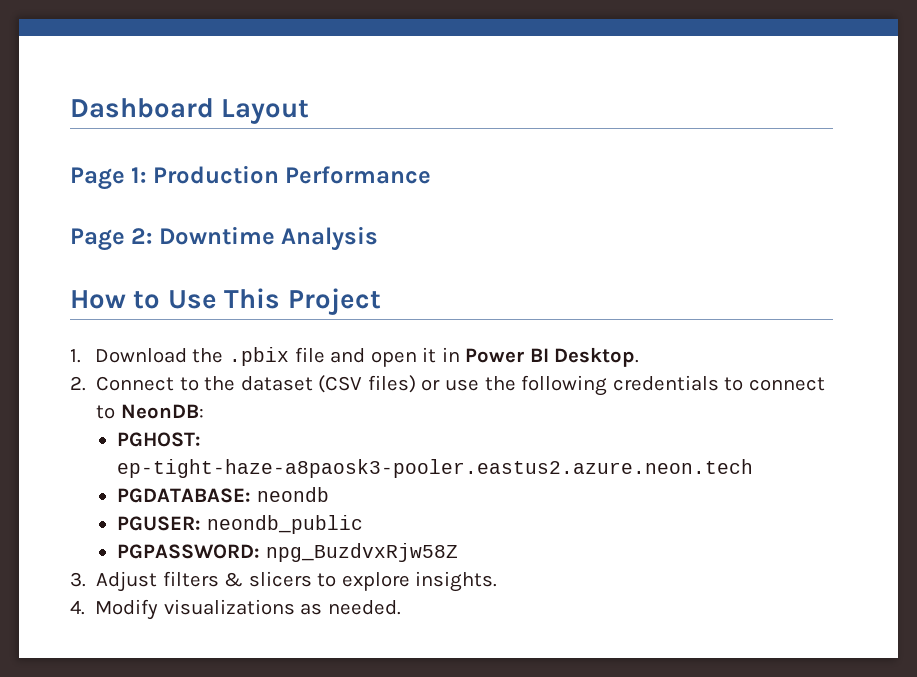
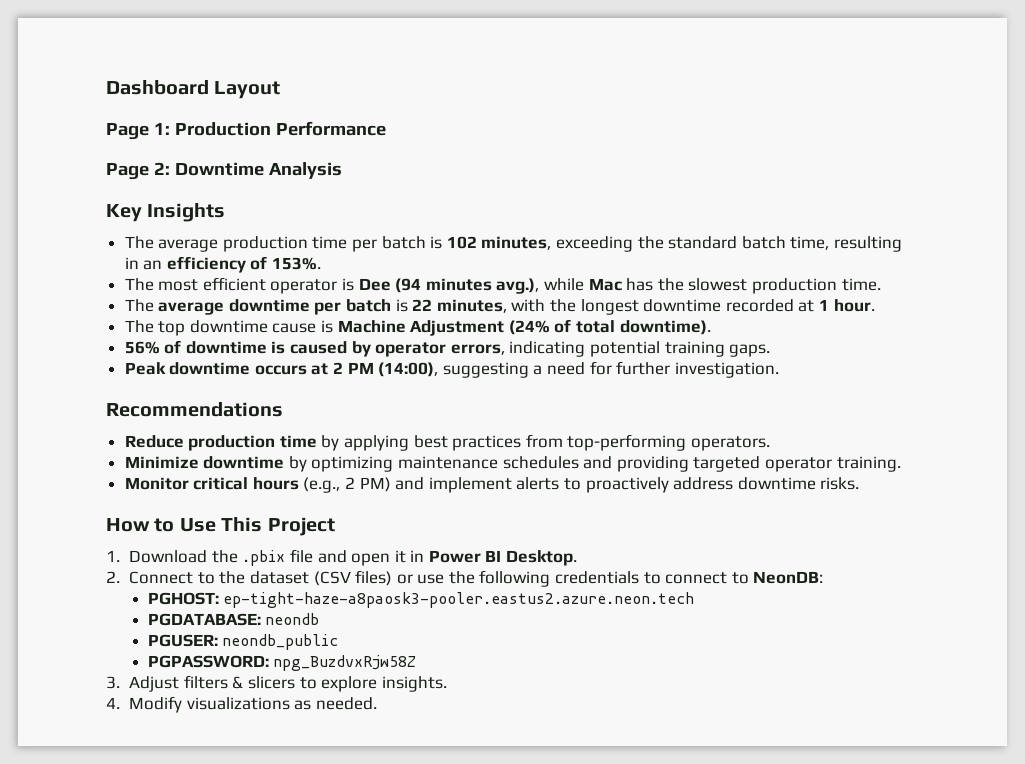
(379, 238) none -> [106,203,226,222] [124,236,902,252] [124,256,322,273] [124,277,881,294] [124,299,875,315] [124,319,711,336] [124,340,771,357] [124,361,779,378] [106,402,283,417] [124,434,771,451] [124,456,901,472] [124,477,860,493] // Key Insights // The average production time per batch is 102 minutes, exceeding the standard batch time, resulting in an efficiency of 153%. // The most efficient operator is Dee (94 minutes avg.), while Mac has the slowest production time. // The average downtime per batch is 22 minutes, with the longest downtime recorded at 1 hour. // The top downtime cause is Machine Adjustment (24% of total downtime). // 56% of downtime is caused by operator errors, indicating potential training gaps. // Peak downtime occurs at 2 PM (14:00), suggesting a need for further investigation. // Recommendations // Reduce production time by applying best practices from top-performing operators. // Minimize downtime by optimizing maintenance schedules and providing targeted operator training. // Monitor critical hours (e.g., 2 PM) and implement alerts to proactively address downtime risks.

